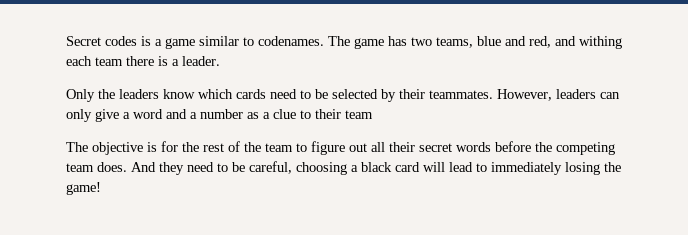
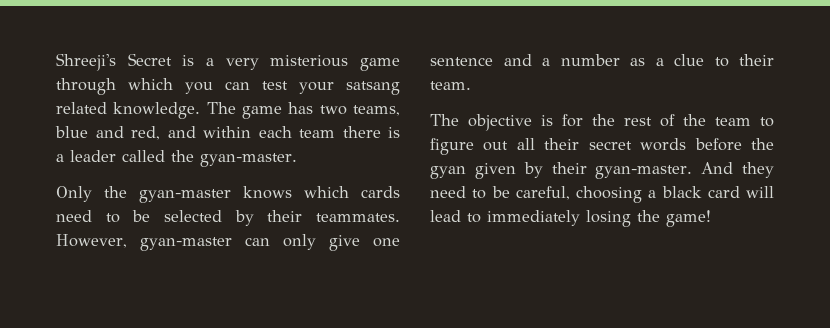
[66,36,324,49] Secret codes is a game similar to codenames. -> [56,53,400,71] [56,78,400,95] [56,102,201,119] Shreeji's Secret is a very misterious game through which you can test your satsang related knowledge.
[579,36,622,49] withing -> [203,126,251,138] within
[182,56,220,66] leader. -> [70,150,297,167] leader called the gyan-master.
[119,89,195,99] leaders know -> [139,186,292,203] gyan-master knows
[556,89,596,99] leaders -> [140,237,232,251] gyan-master
[123,109,163,119] a word -> [373,238,400,247] [430,57,493,66] one sentence
[345,110,373,119] team -> [430,81,471,90] team.
[556,142,615,155] [66,162,127,172] competing team does. -> [430,162,693,179] gyan given by their gyan-master.

